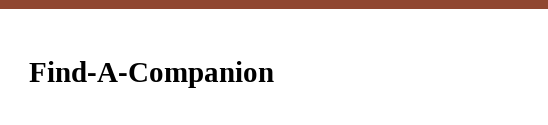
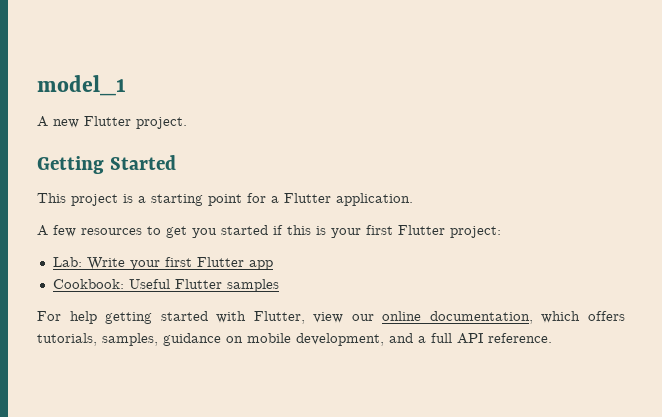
[29,61,274,88] Find-A-Companion -> [37,75,126,96] [37,116,187,129] [37,155,176,174] [37,193,413,206] [37,225,501,238] [52,257,273,270] [52,279,279,292] [37,311,625,324] [37,333,552,346] model_1 // A new Flutter project. // Getting Started // This project is a starting point for a Flutter application. // A few resources to get you started if this is your first Flutter project: // Lab: Write your first Flutter app // Cookbook: Useful Flutter samples // For help getting started with Flutter, view our online documentation, which offers tutorials, samples, guidance on mobile development, and a full API reference.

